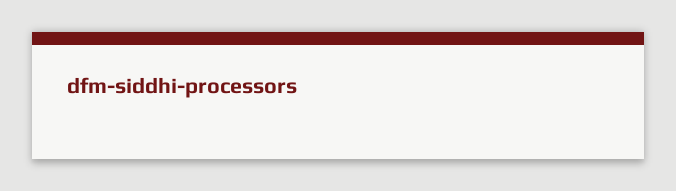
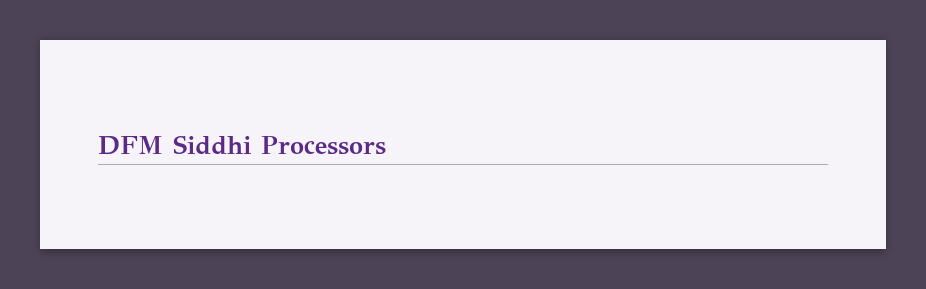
[67,77,297,98] dfm-siddhi-processors -> [98,135,386,155] DFM Siddhi Processors

